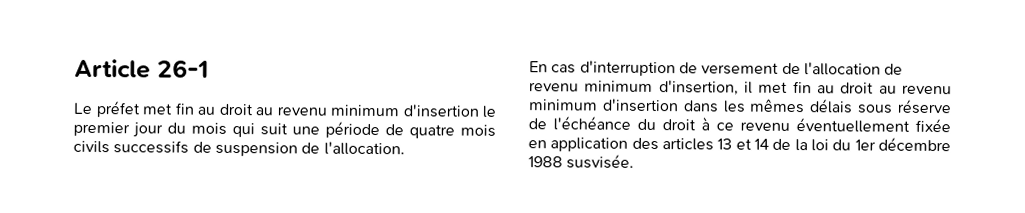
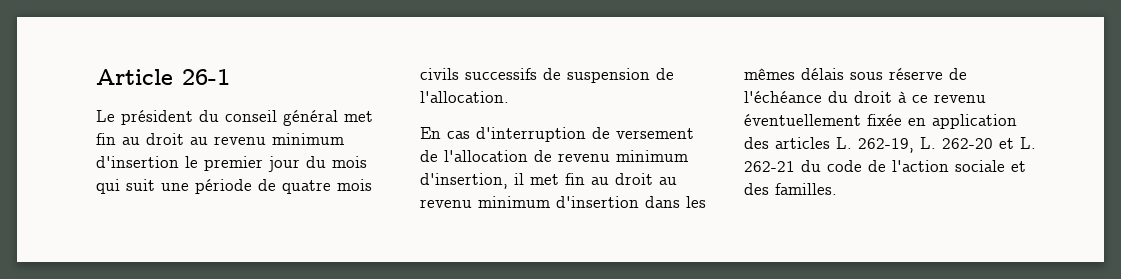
[95,101,141,118] préfet -> [121,110,338,126] président du conseil général
[717,137,951,152] [528,154,635,169] 13 et 14 de la loi du 1er décembre 1988 susvisée. -> [836,137,1036,153] [744,160,1026,172] [744,183,837,195] L. 262-19, L. 262-20 et L. 262-21 du code de l'action sociale et des familles.

